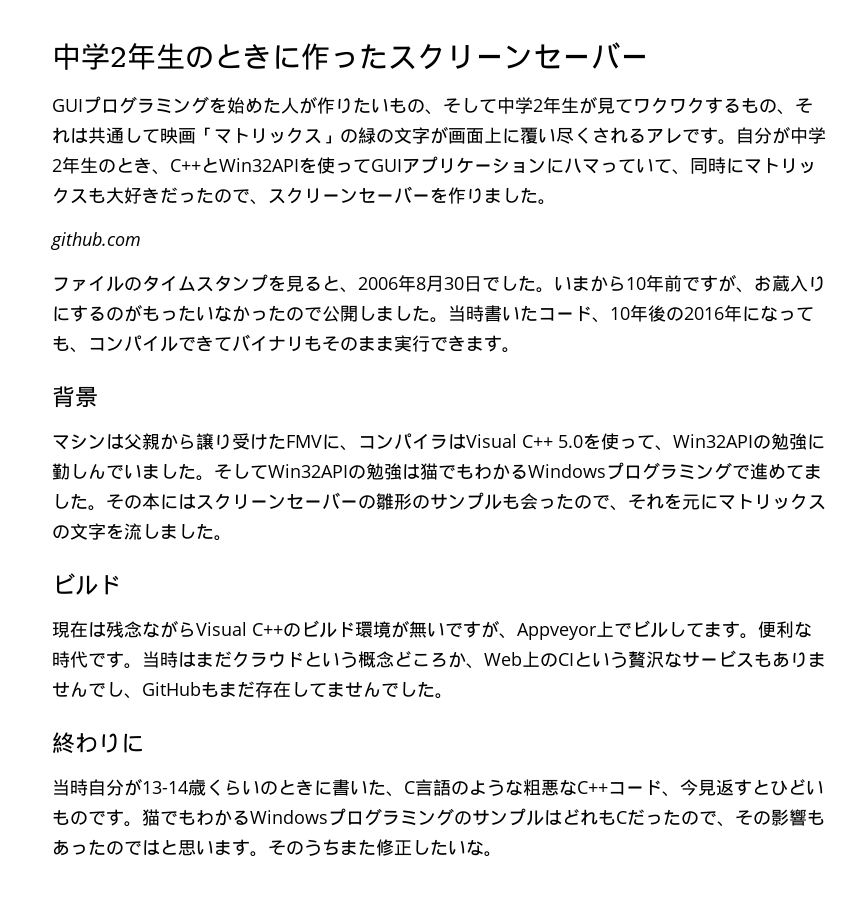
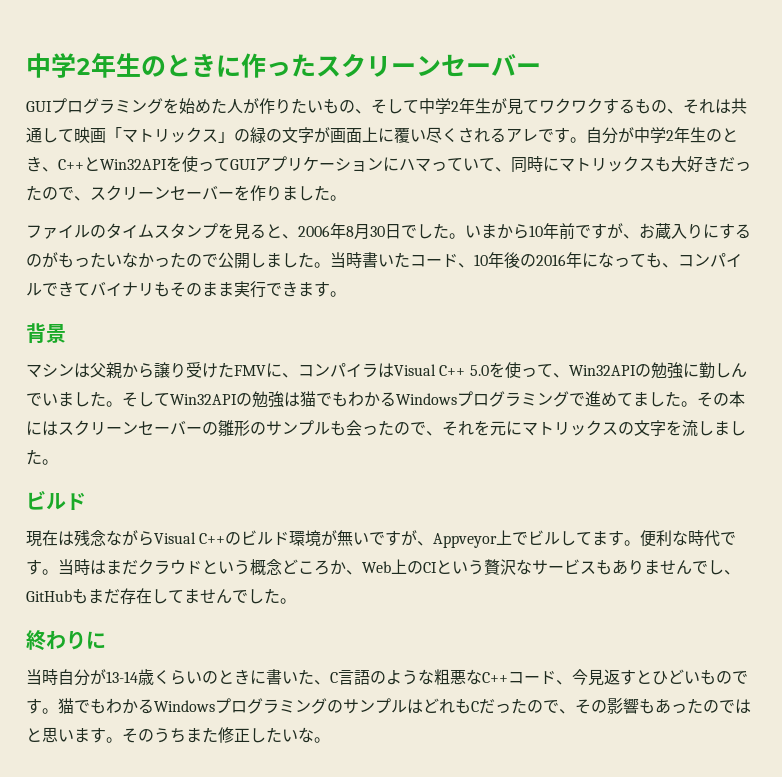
[50,232,141,250] // github.com -> (346, 198) none

